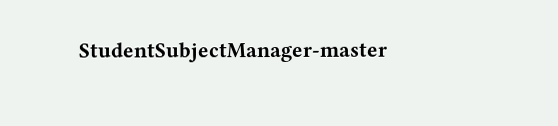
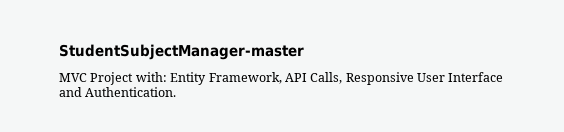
(387, 52) none -> [59,72,504,85] [59,87,177,97] // MVC Project with: Entity Framework, API Calls, Responsive User Interface and Authentication.

